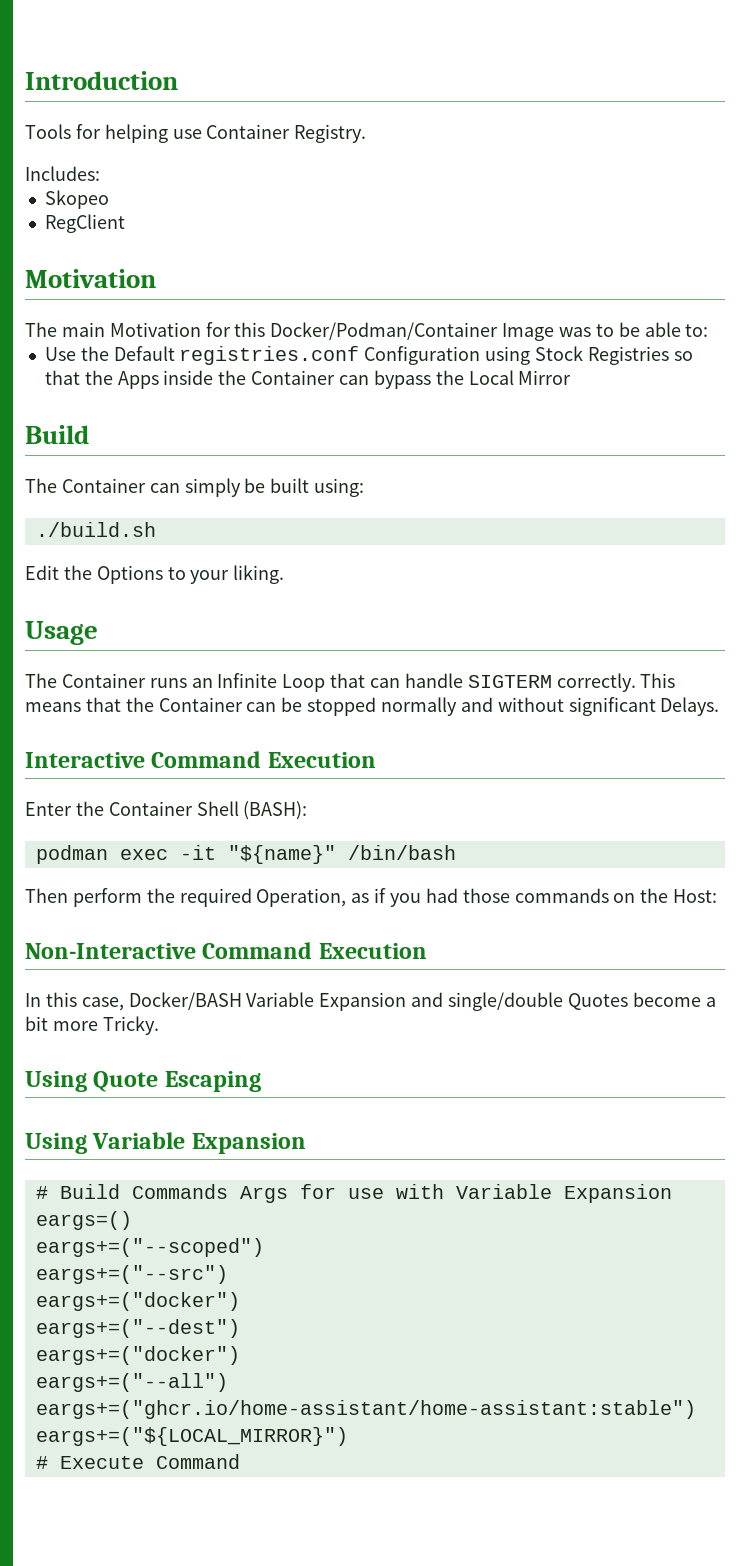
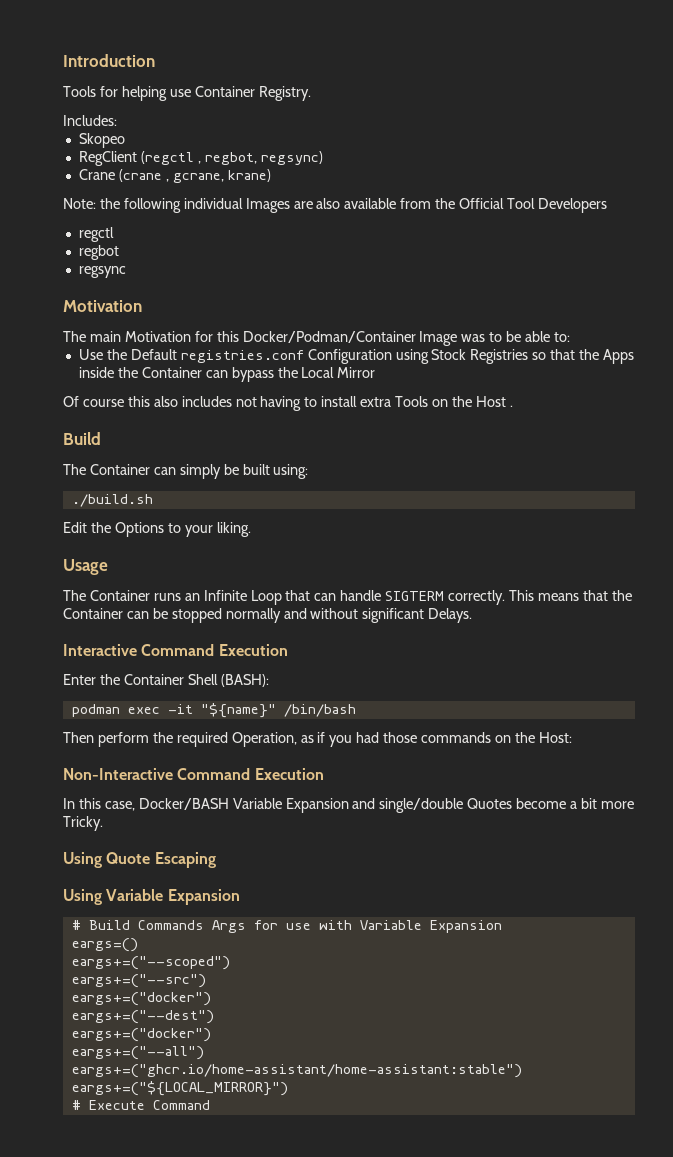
(125, 223) none -> [140,151,323,165] [78,169,271,183] [63,198,607,213] [78,227,114,242] [78,245,119,260] [78,266,126,278] (regctl , regbot, regsync) // Crane (crane , gcrane, krane) // Note: the following individual Images are also available from the Official Tool Developers // regctl // regbot // regsync
(572, 377) none -> [63,396,513,411] // Of course this also includes not having to install extra Tools on the Host .

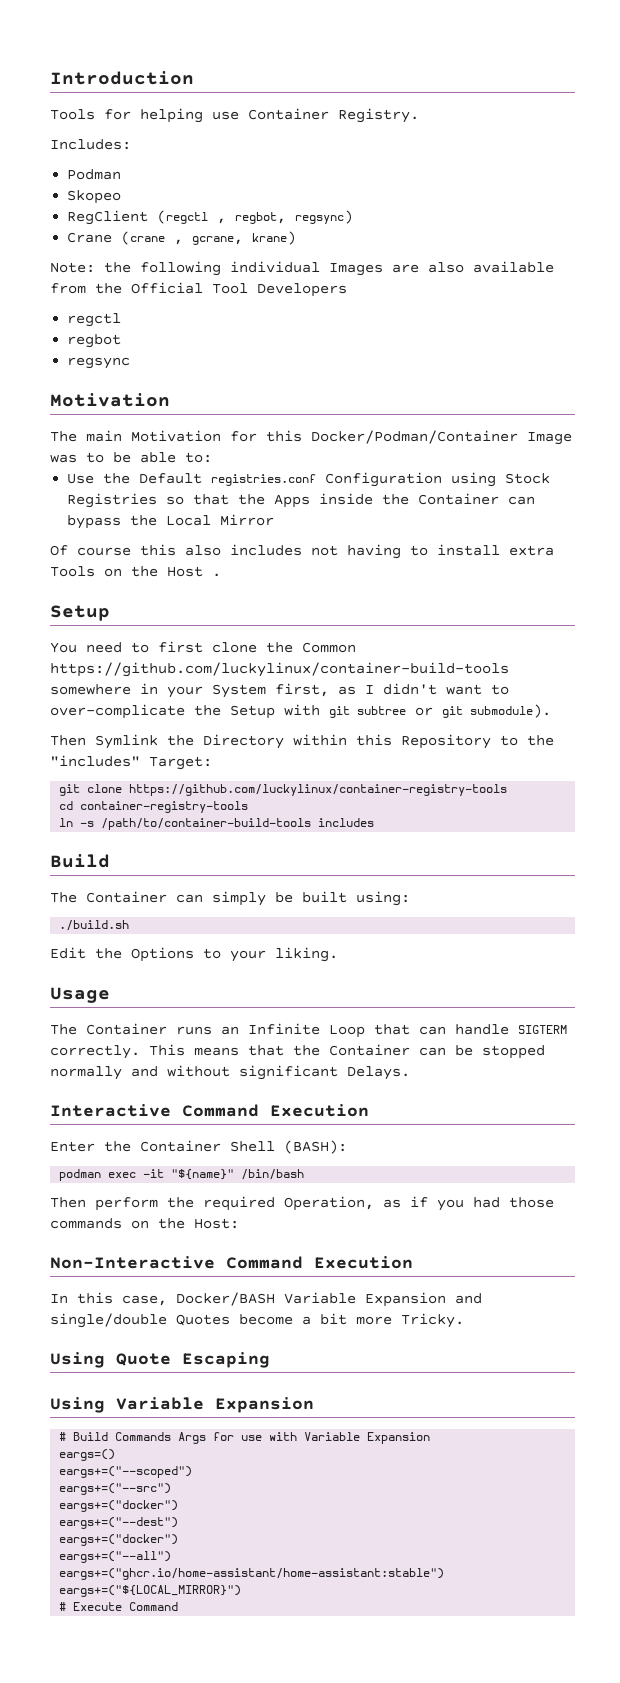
(117, 120) none -> [67,169,122,180] // Podman
(513, 406) none -> [50,605,110,621] [50,641,356,653] [50,662,509,677] [50,683,509,698] [50,704,551,719] [50,734,554,749] [50,755,212,770] [59,784,508,796] [59,801,249,813] [59,818,375,830] // Setup // You need to first clone the Common https://github.com/luckylinux/container-build-tools somewhere in your System first, as I didn't want to over-complicate the Setup with git subtree or git submodule). // Then Symlink the Directory within this Repository to the "includes" Target: // git clone https://github.com/luckylinux/container-registry-tools // cd container-registry-tools // ln -s /path/to/container-build-tools includes

